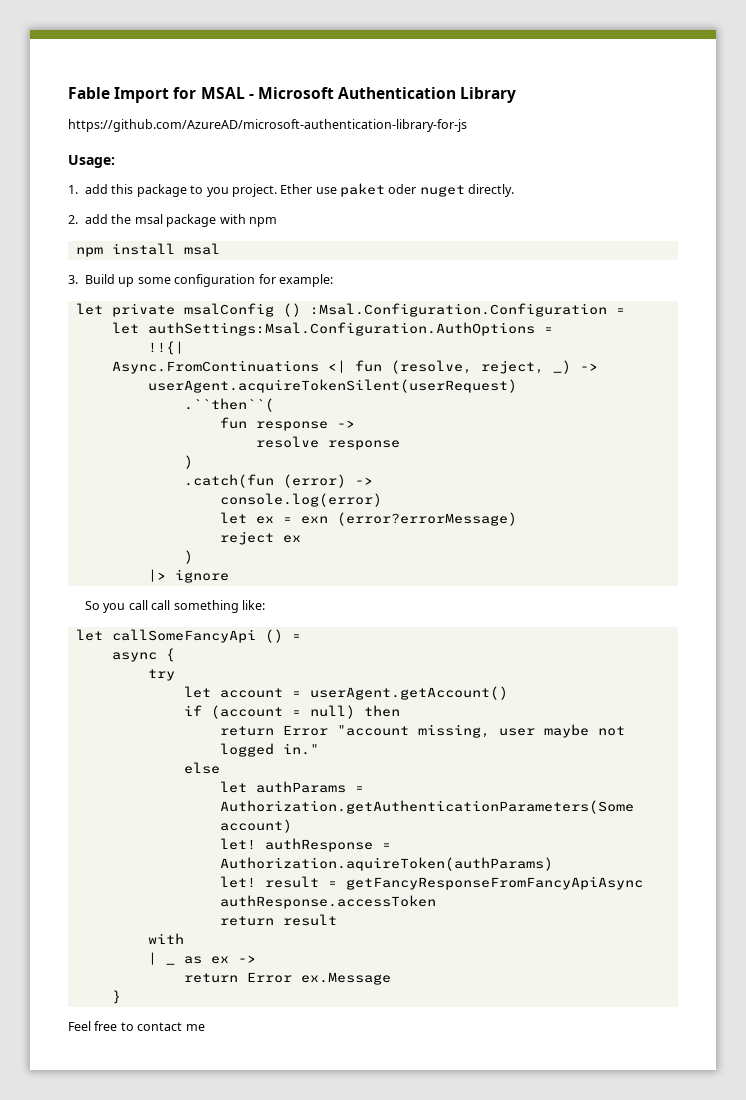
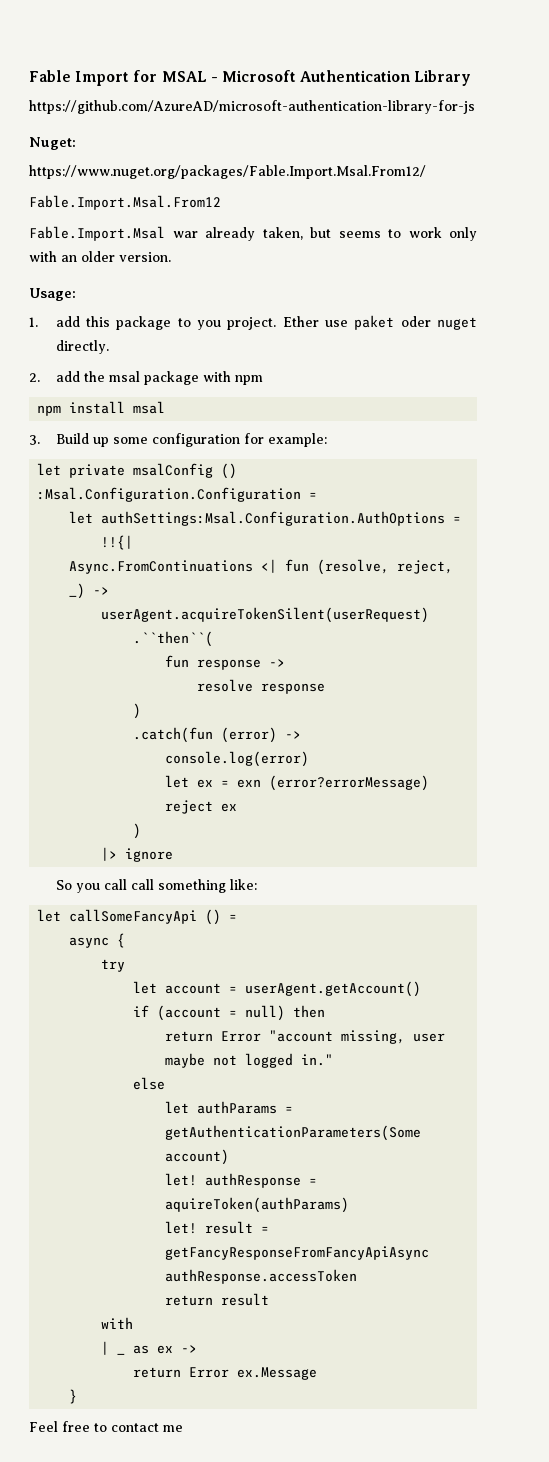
(467, 125) none -> [29,137,76,150] [29,165,426,179] [29,195,221,210] [29,226,477,241] [29,251,171,262] // Nuget: // https://www.nuget.org/packages/Fable.Import.Msal.From12/ // Fable.Import.Msal.From12 // Fable.Import.Msal war already taken, but seems to work only with an older version.
[219,800,634,814] Authorization.getAuthenticationParameters(Some -> [165,1125,422,1141] getAuthenticationParameters(Some
[219,857,553,871] Authorization.aquireToken(authParams) -> [165,1197,350,1213] aquireToken(authParams)

